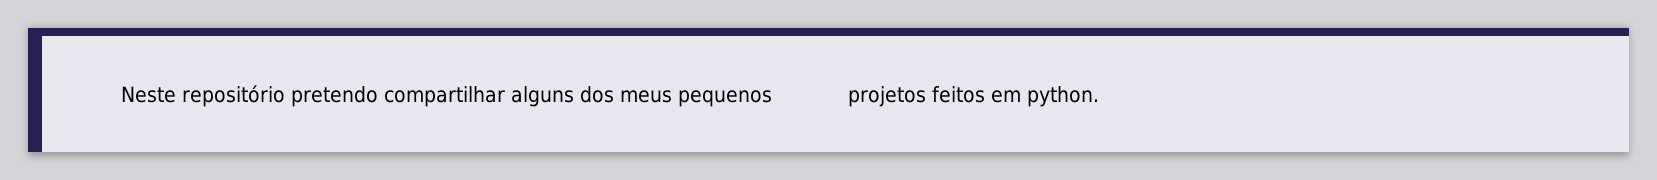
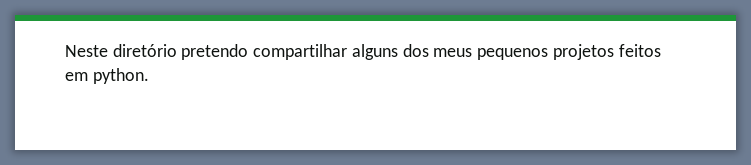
[182,85,285,107] repositório -> [112,44,177,57] diretório

